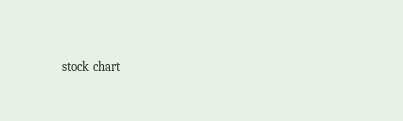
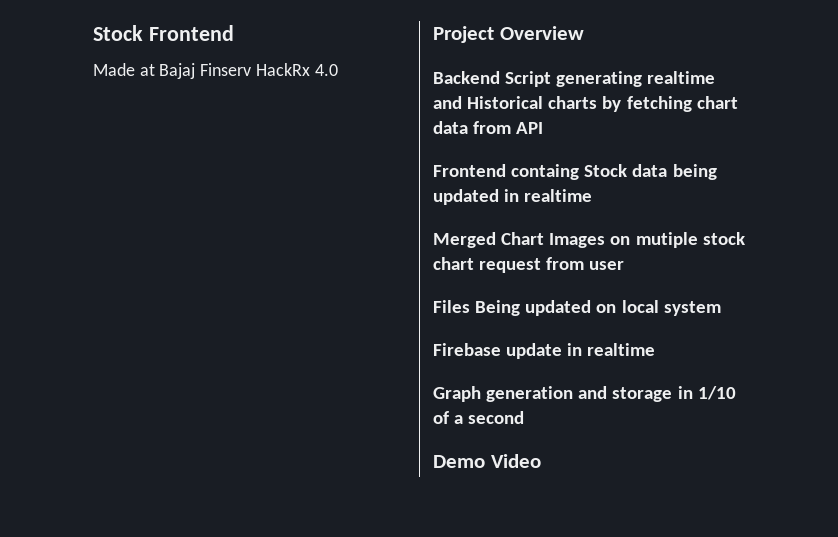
[62,60,121,71] stock chart -> [93,25,234,41] [93,63,338,79] [433,26,584,43] [433,71,716,87] [433,96,738,112] [433,121,544,134] [433,164,717,180] [433,189,593,205] [433,232,745,248] [433,257,625,273] [433,300,721,316] [433,343,656,359] [433,386,736,402] [433,411,525,424] [433,454,541,468] Stock Frontend // Made at Bajaj Finserv HackRx 4.0 // Project Overview // Backend Script generating realtime and Historical charts by fetching chart data from API // Frontend containg Stock data being updated in realtime // Merged Chart Images on mutiple stock chart request from user // Files Being updated on local system // Firebase update in realtime // Graph generation and storage in 1/10 of a second // Demo Video

